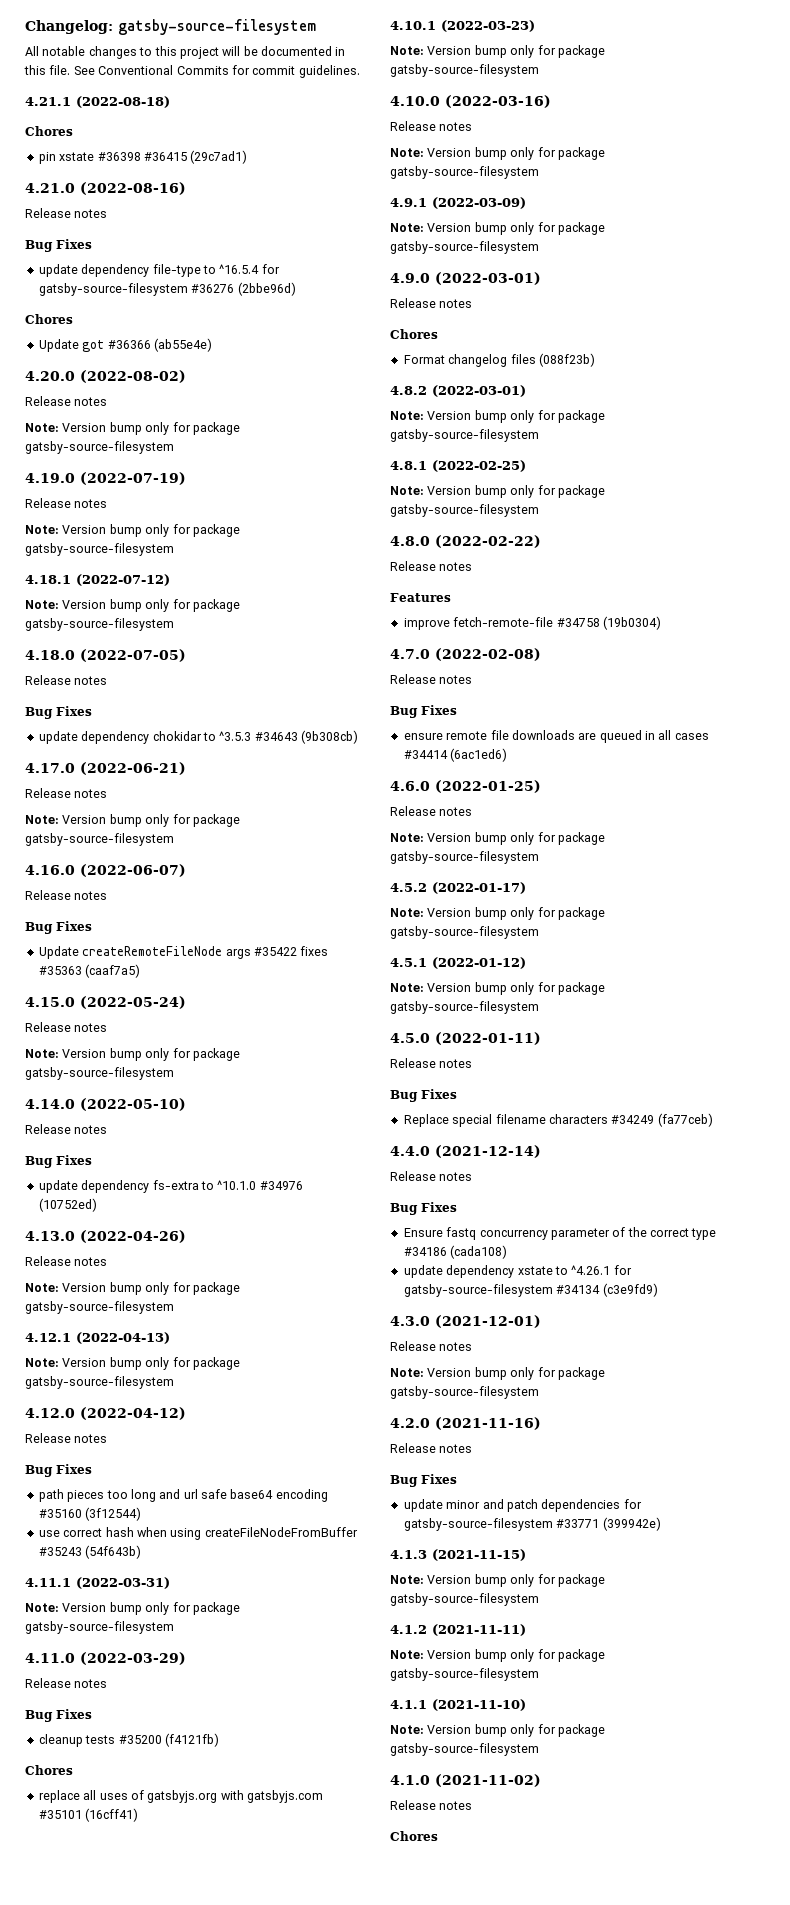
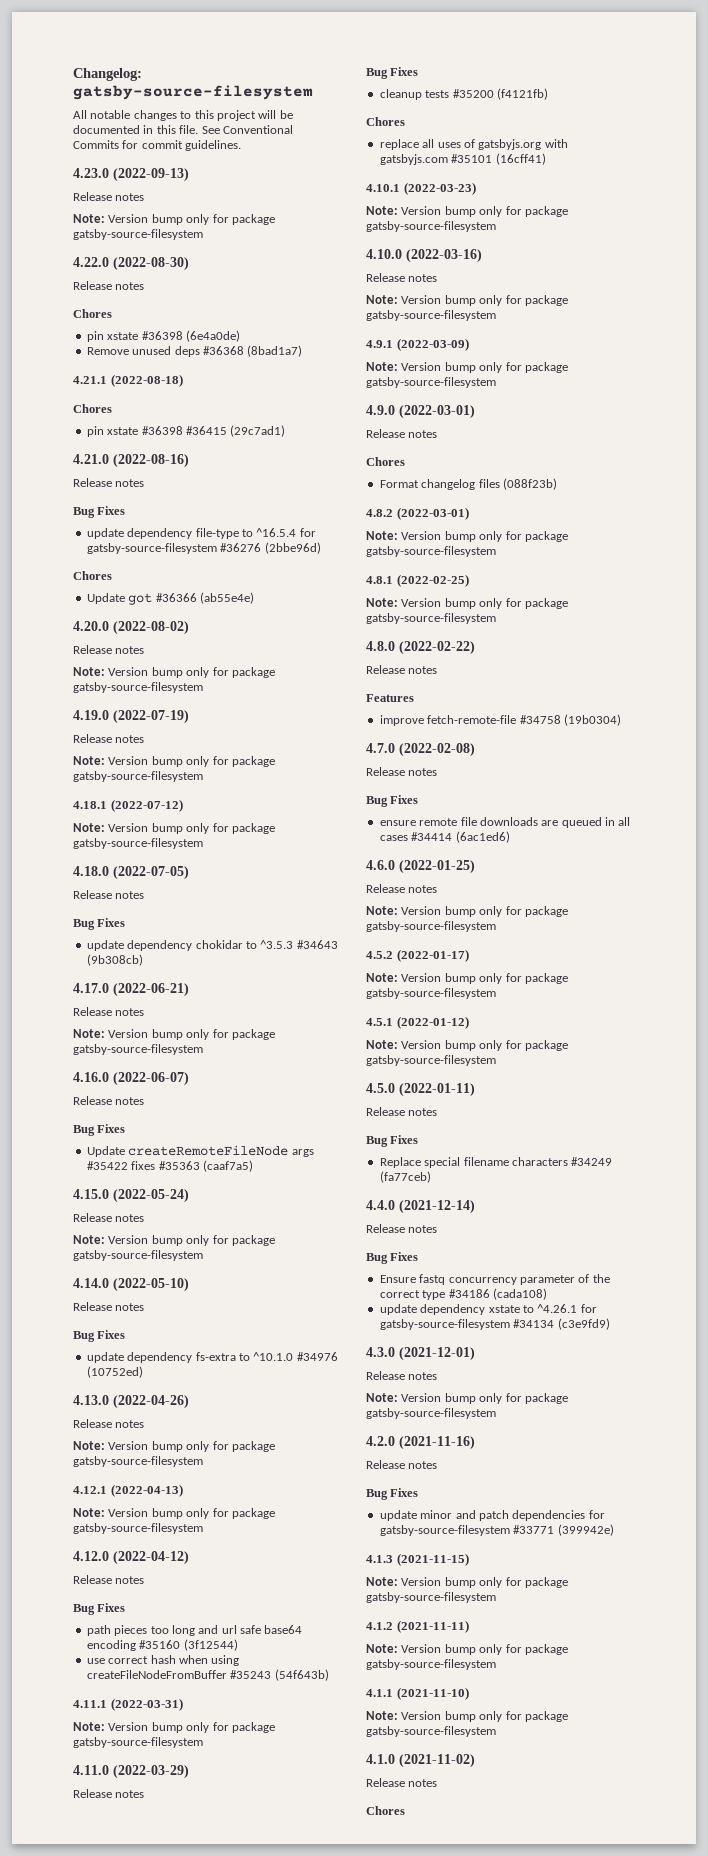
(360, 71) none -> [73,168,189,181] [73,192,145,201] [73,214,275,225] [73,229,203,240] [73,257,189,270] [73,281,145,290] [73,309,112,318] [86,330,240,342] [86,345,303,357] // 4.23.0 (2022-09-13) // Release notes // Note: Version bump only for package gatsby-source-filesystem // 4.22.0 (2022-08-30) // Release notes // Chores // pin xstate #36398 (6e4a0de) // Remove unused deps #36368 (8bad1a7)

